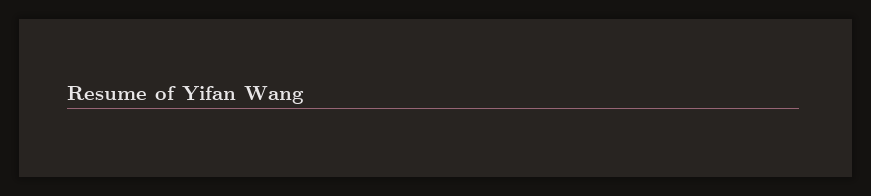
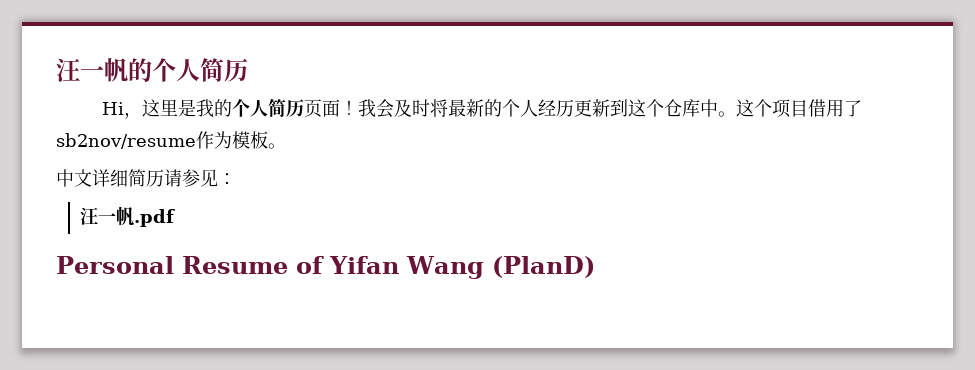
(67, 93) none -> [56,58,248,82] [102,99,863,119] [56,131,286,149] [56,169,236,187] [80,206,176,227] [56,256,174,274] 汪一帆的个人简历 // Hi，这里是我的个人简历页面！我会及时将最新的个人经历更新到这个仓库中。这个项目借用了sb2nov/resume作为模板。 // 中文详细简历请参见： // 汪一帆.pdf // Personal
(304, 95) none -> [491,256,595,278] (PlanD)

